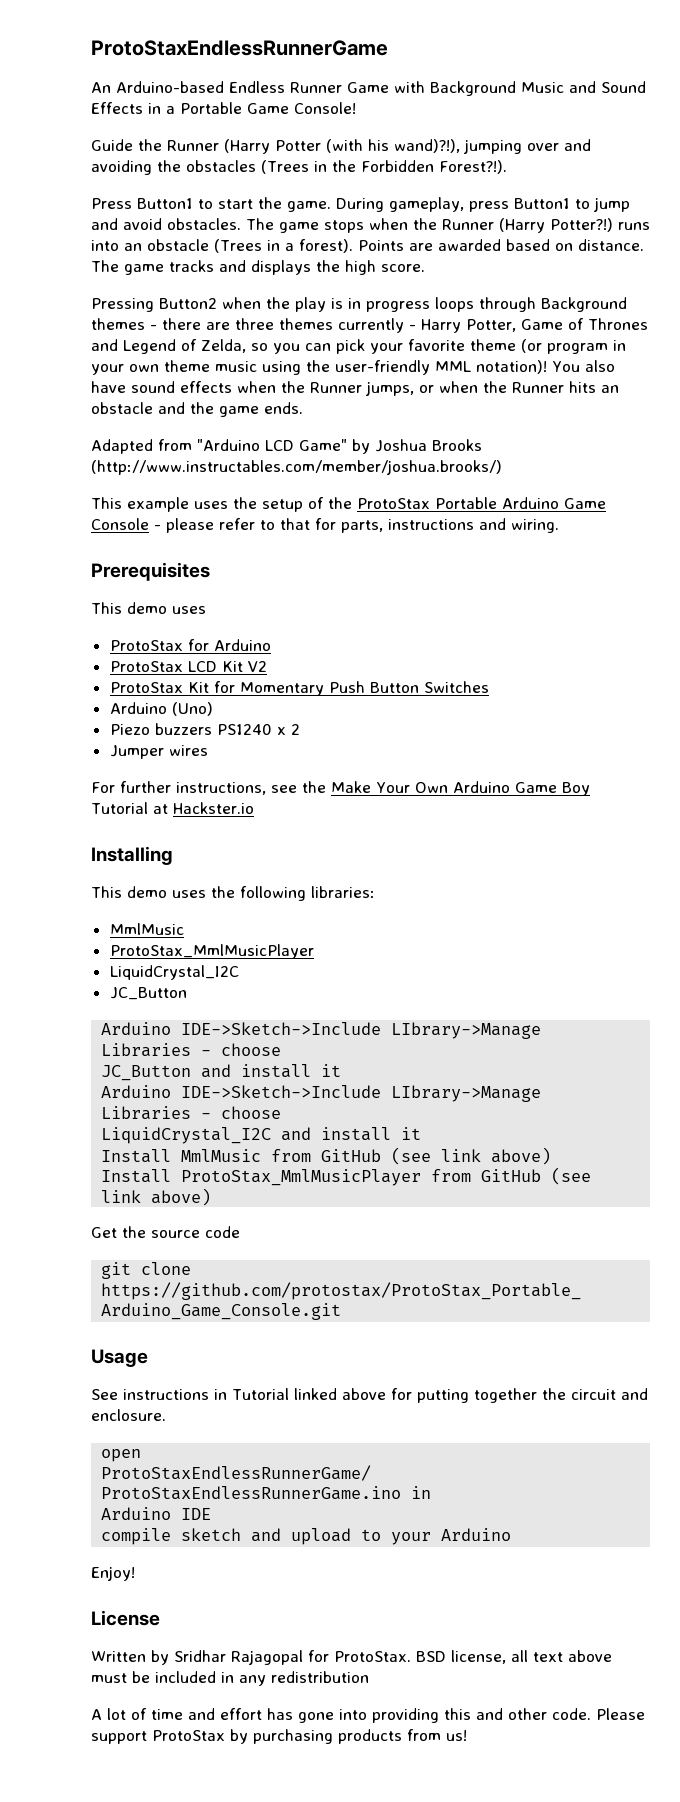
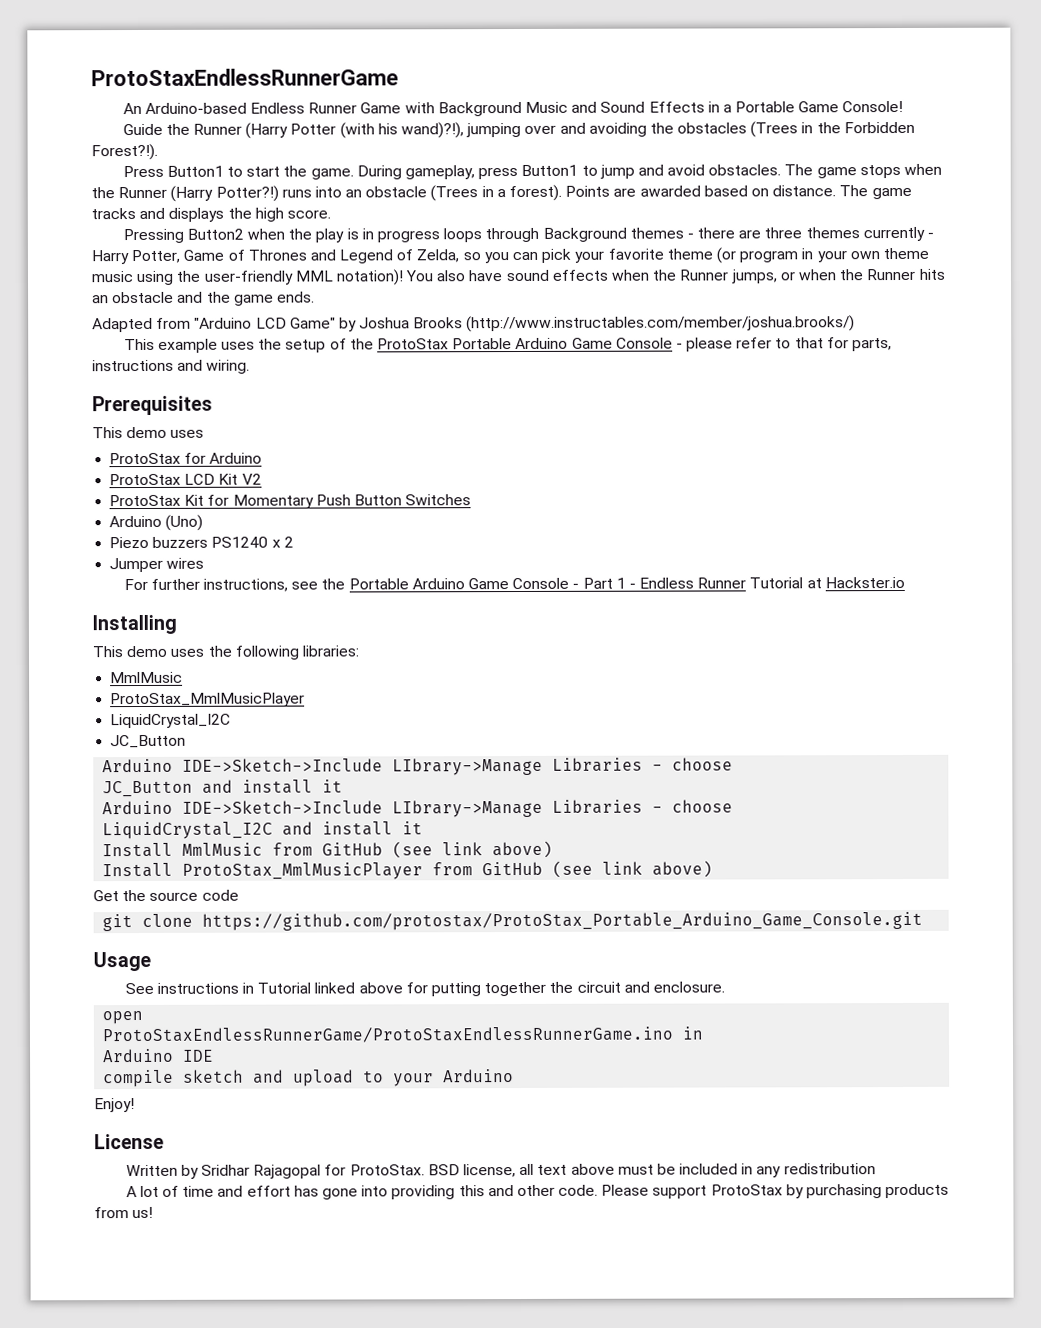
[331,781,590,796] Make Your Own Arduino Game Boy -> [348,577,747,590] Portable Arduino Game Console - Part 1 - Endless Runner

